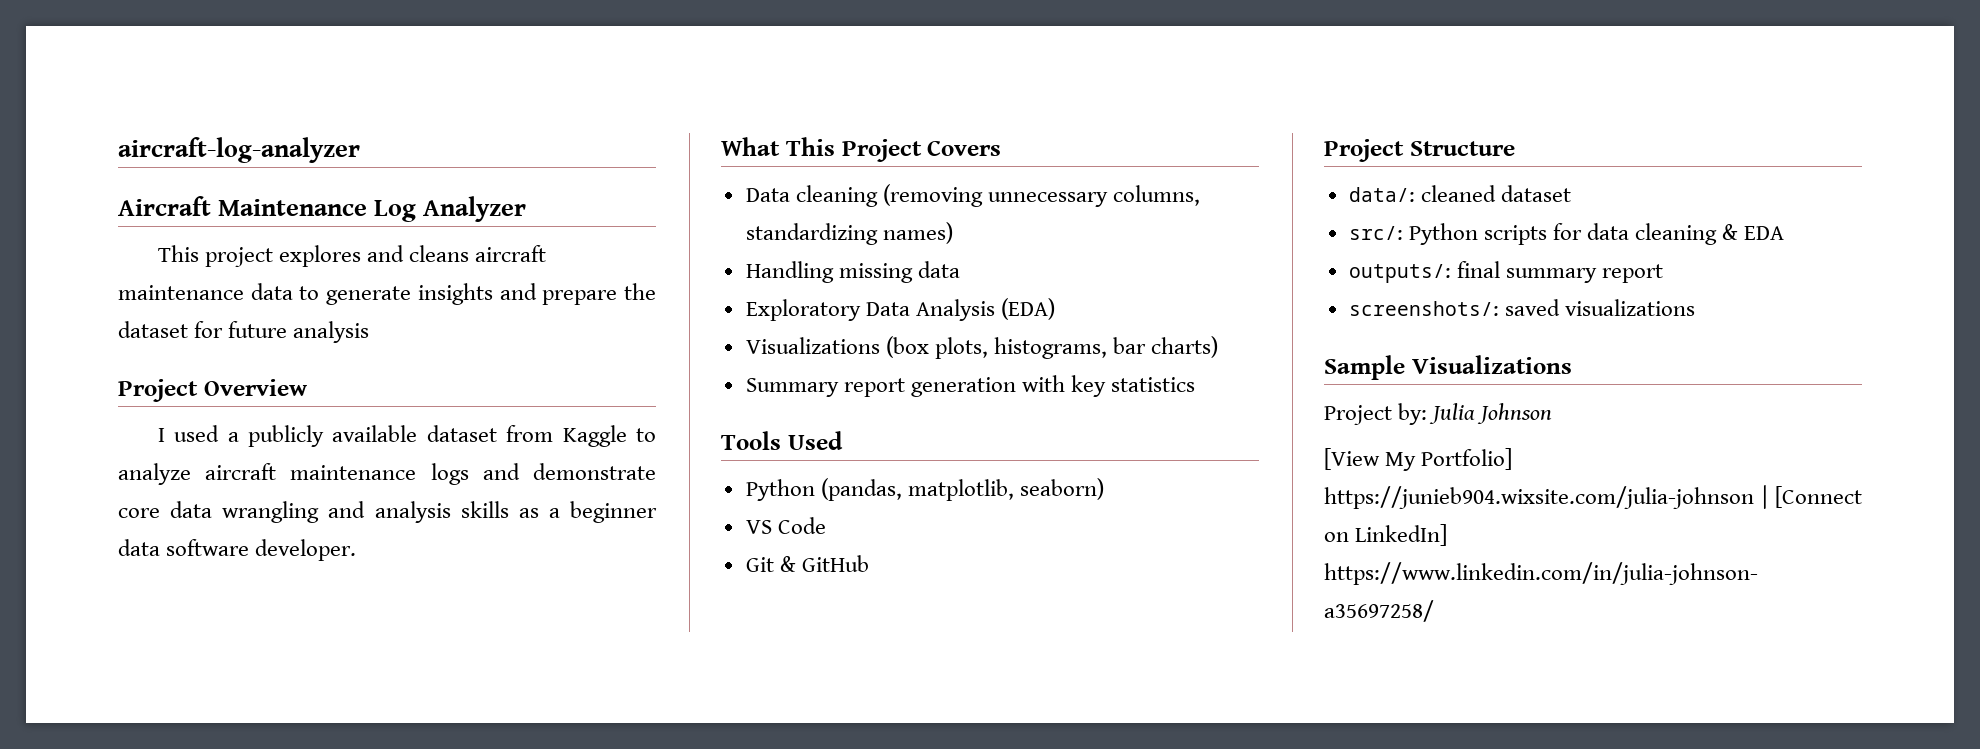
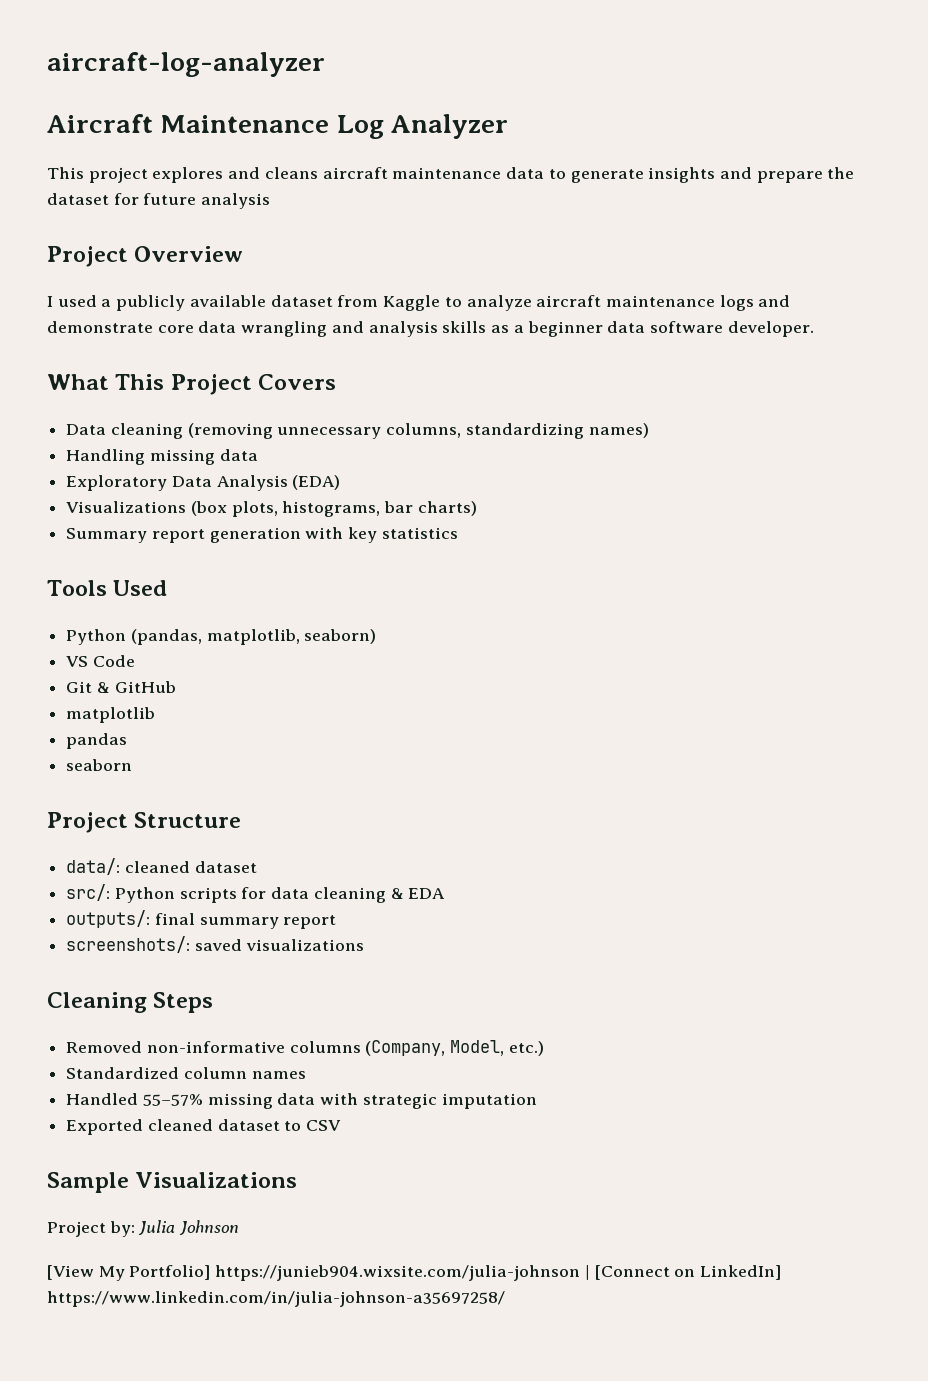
(869, 563) none -> [66,707,156,723] [66,733,128,749] [66,759,133,771] // matplotlib // pandas // seaborn
(1695, 307) none -> [47,992,214,1013] [66,1040,544,1056] [66,1067,306,1079] [66,1093,537,1109] [66,1119,342,1135] // Cleaning Steps // Removed non-informative columns (Company, Model, etc.) // Standardized column names // Handled 55–57% missing data with strategic imputation // Exported cleaned dataset to CSV

